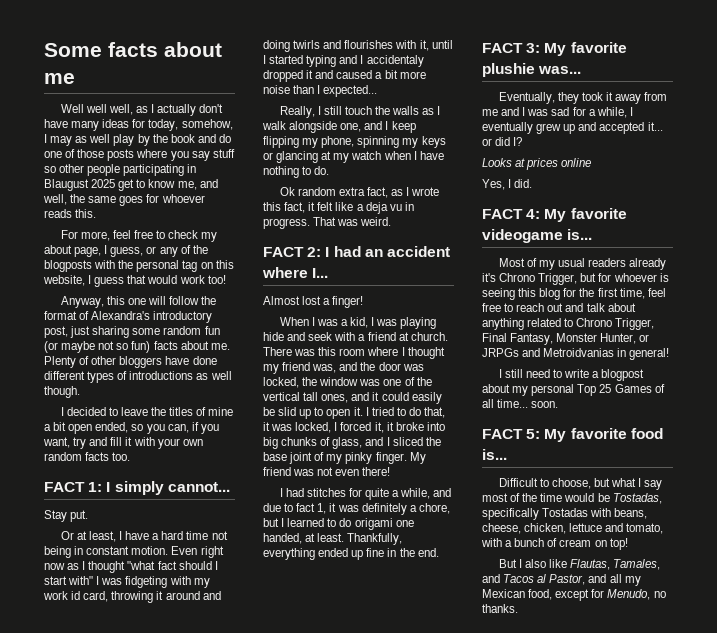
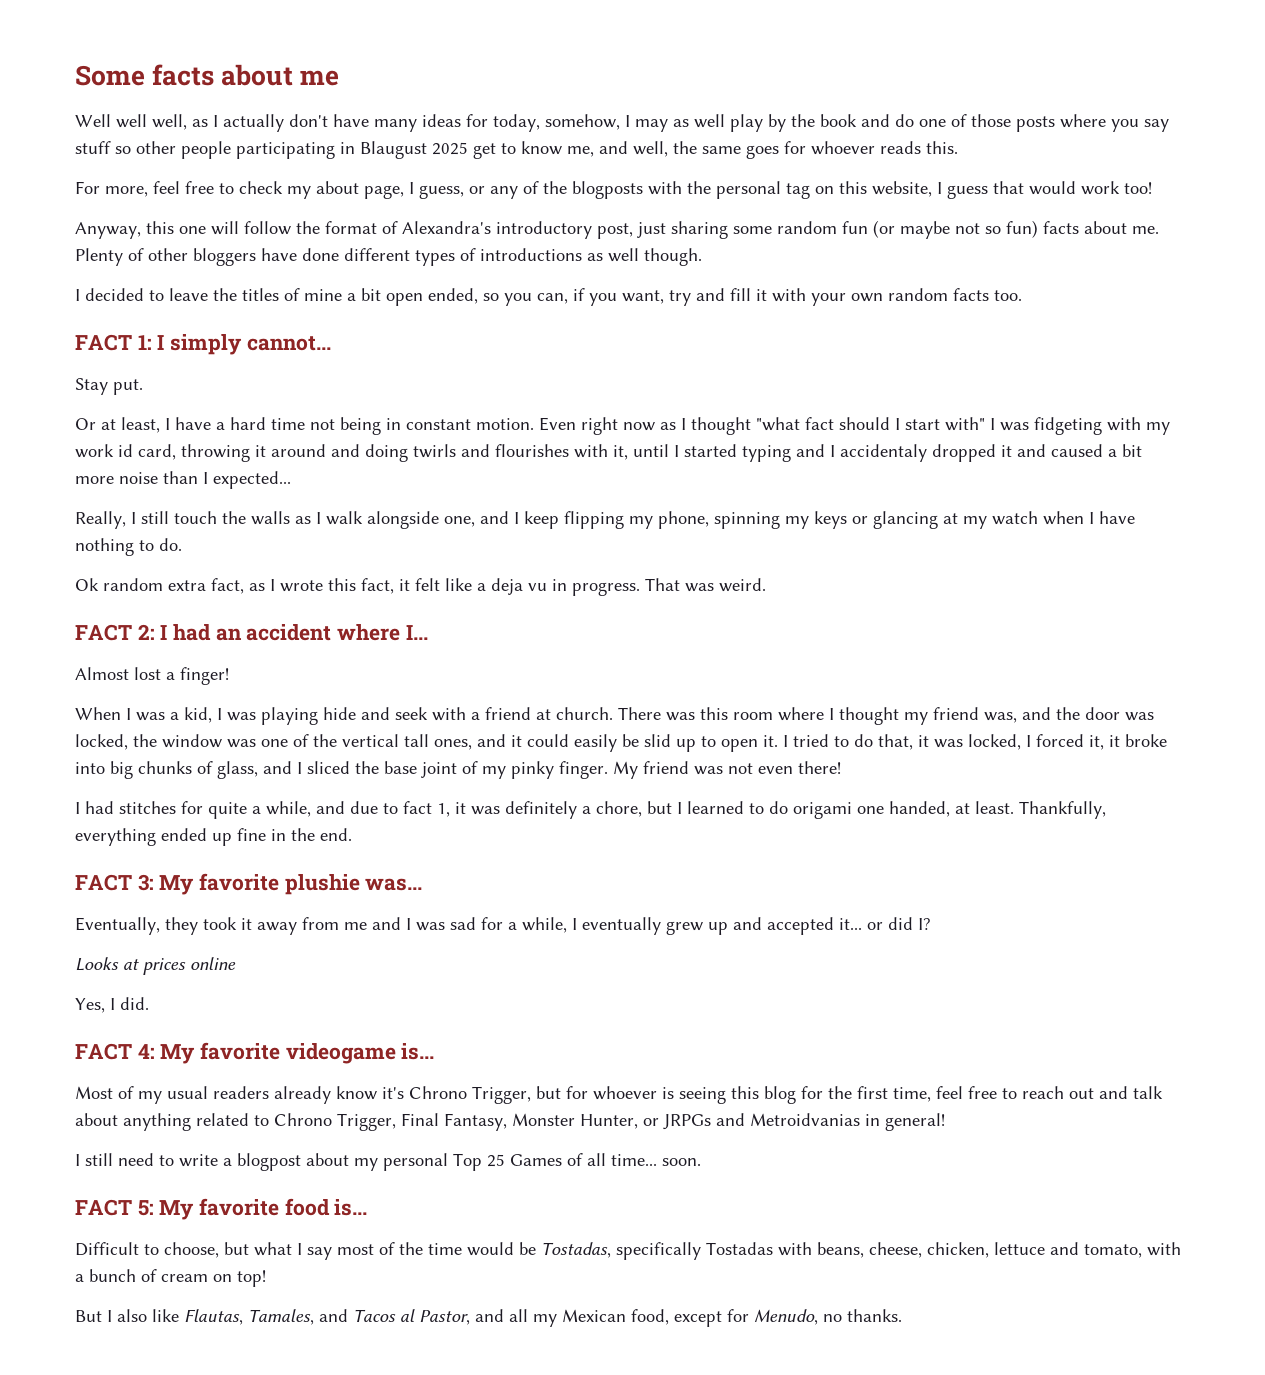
(667, 264) none -> [336,1086,377,1100] know

